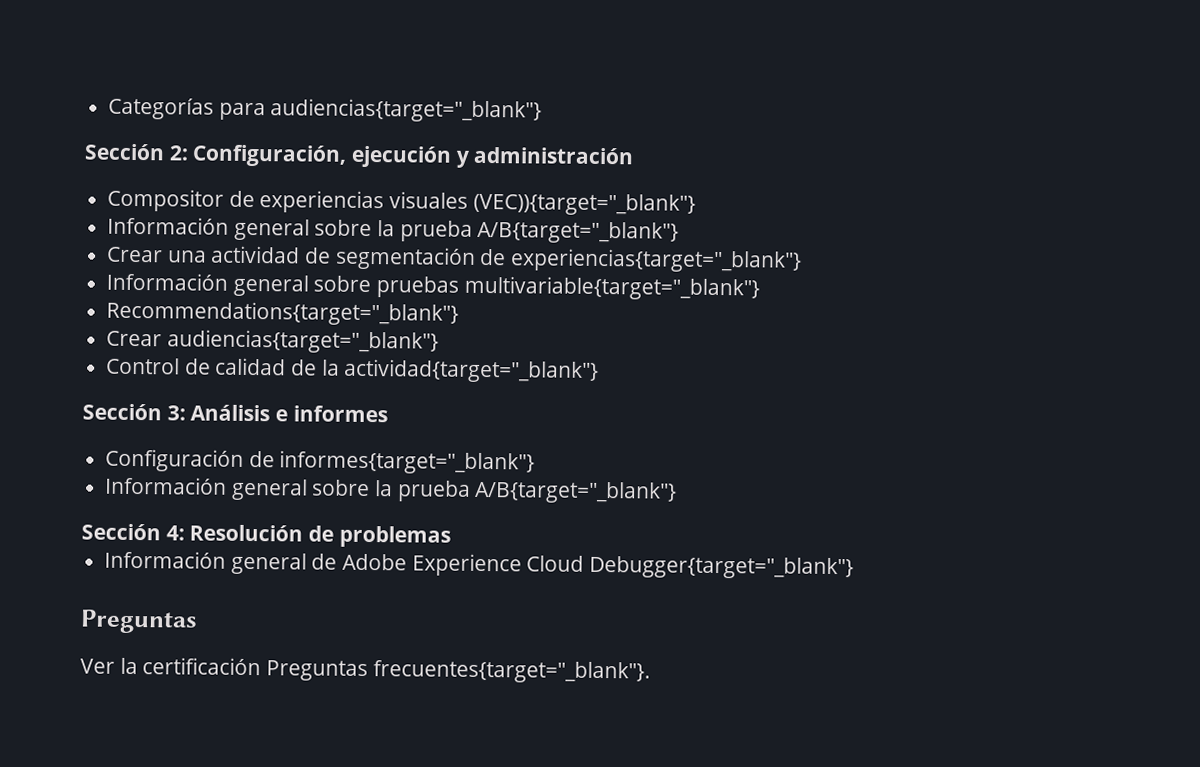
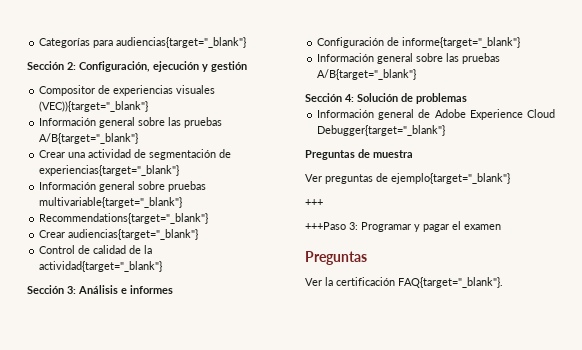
[473,146,635,165] administración -> [211,61,247,72] gestión
[377,220,473,242] la prueba -> [168,117,223,128] las pruebas
[279,450,536,475] [105,476,471,502] informes{target="_blank"} // Información general sobre la prueba -> [402,37,521,48] [317,53,501,64] informe{target="_blank"} // Información general sobre las pruebas
[189,524,304,542] Resolución -> [357,93,398,102] Solución
(855, 567) none -> [305,149,413,160] [305,173,510,184] [305,199,323,206] [305,221,501,232] // Preguntas de muestra // Ver preguntas de ejemplo{target="_blank"} // +++ // +++Paso 3: Programar y pagar el examen
[266,660,651,684] Preguntas frecuentes{target="_blank"}. -> [398,277,503,288] FAQ{target="_blank"}.

